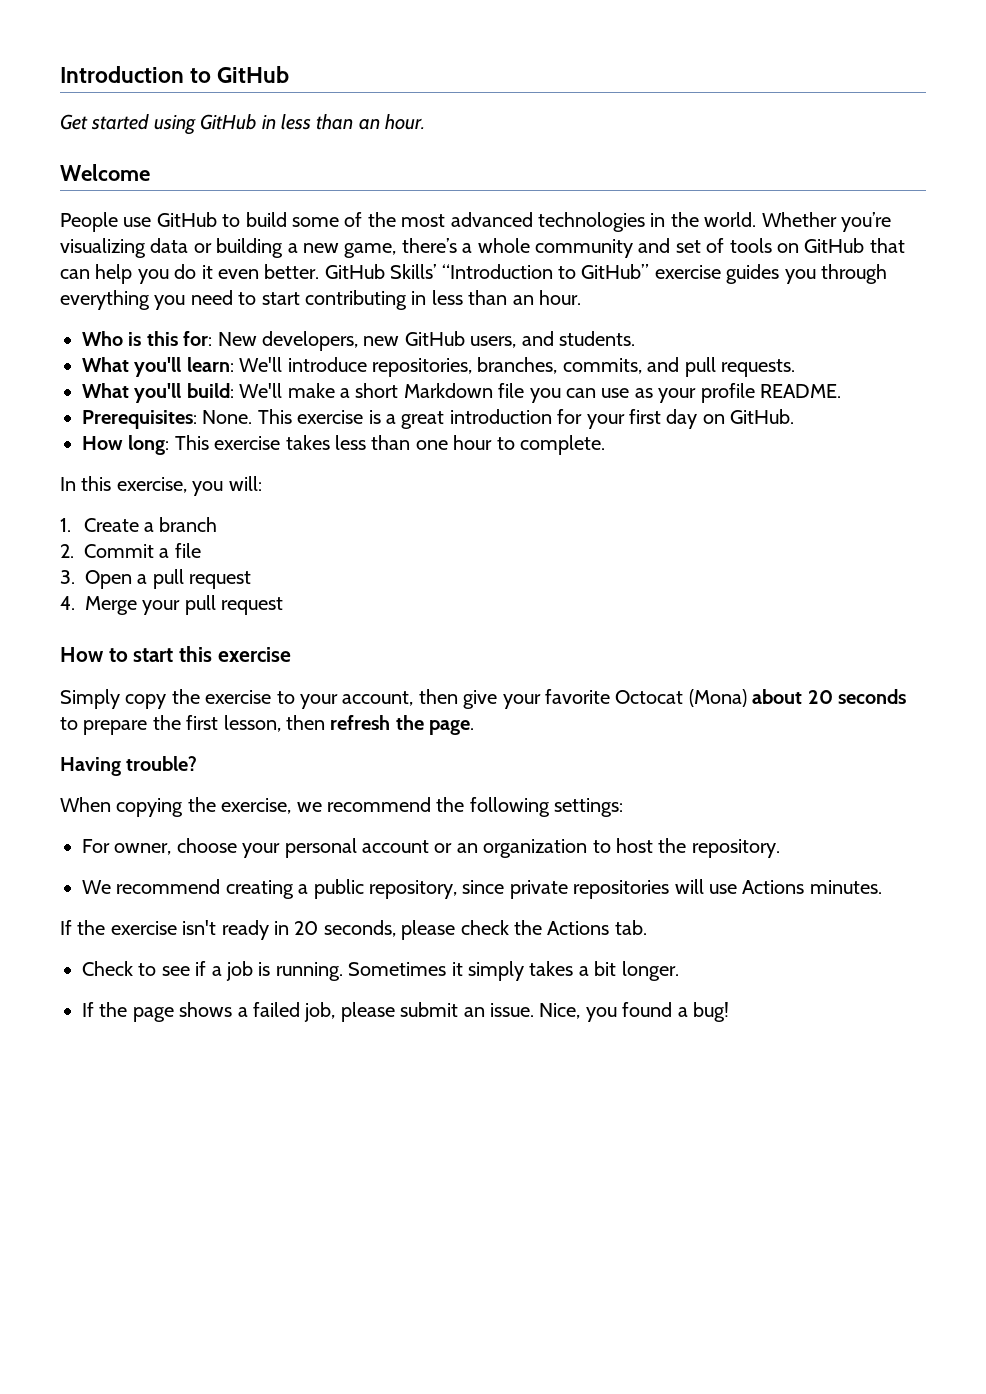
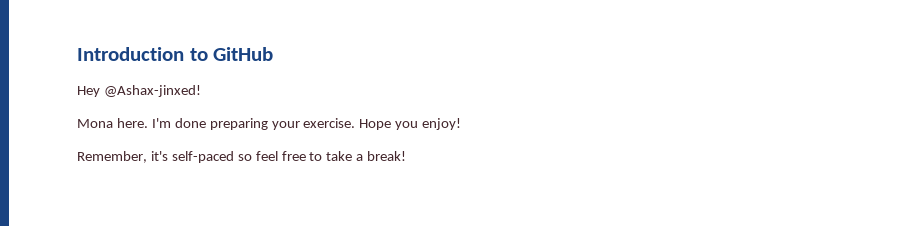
[60,114,426,135] [60,164,150,181] [60,212,891,232] [60,238,905,258] [60,264,887,284] [60,290,581,310] [82,331,635,351] [82,357,795,377] [82,383,841,403] [82,409,795,429] [82,435,605,455] [60,476,262,496] [60,517,218,532] [60,543,201,558] [60,569,252,589] [60,595,284,615] [60,646,291,662] [60,689,906,709] [60,715,475,735] [60,756,198,776] [60,797,624,817] [82,838,780,858] [82,879,882,899] [60,920,647,940] [82,961,679,981] [82,1002,729,1022] Get started using GitHub in less than an hour. // Welcome // People use GitHub to build some of the most advanced technologies in the world. Whether you’re visualizing data or building a new game, there’s a whole community and set of tools on GitHub that can help you do it even better. GitHub Skills’ “Introduction to GitHub” exercise guides you through everything you need to start contributing in less than an hour. // Who is this for: New developers, new GitHub users, and students. // What you'll learn: We'll introduce repositories, branches, commits, and pull requests. // What you'll build: We'll make a short Markdown file you can use as your profile README. // Prerequisites: None. This exercise is a great introduction for your first day on GitHub. // How long: This exercise takes less than one hour to complete. // In this exercise, you will: // 1. Create a branch // 2. Commit a file // 3. Open a pull request // 4. Merge your pull request // How to start this exercise // Simply copy the exercise to your account, then give your favorite Octocat (Mona) about 20 seconds to prepare the first lesson, then refresh the page. // Having trouble? // When copying the exercise, we recommend the following settings: // For owner, choose your personal account or an organization to host the repository. // We recommend creating a public repository, since private repositories will use Actions minutes. // If the exercise isn't ready in 20 seconds, please check the Actions tab. // Check to see if a job is running. Sometimes it simply takes a bit longer. // If the page shows a failed job, please submit an issue. Nice, you found a bug! -> [77,85,201,97] [77,118,462,130] [77,151,407,163] Hey @Ashax-jinxed! // Mona here. I'm done preparing your exercise. Hope you enjoy! // Remember, it's self-paced so feel free to take a break!

